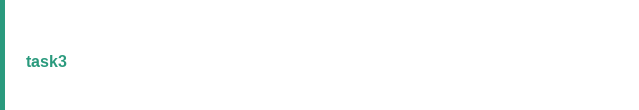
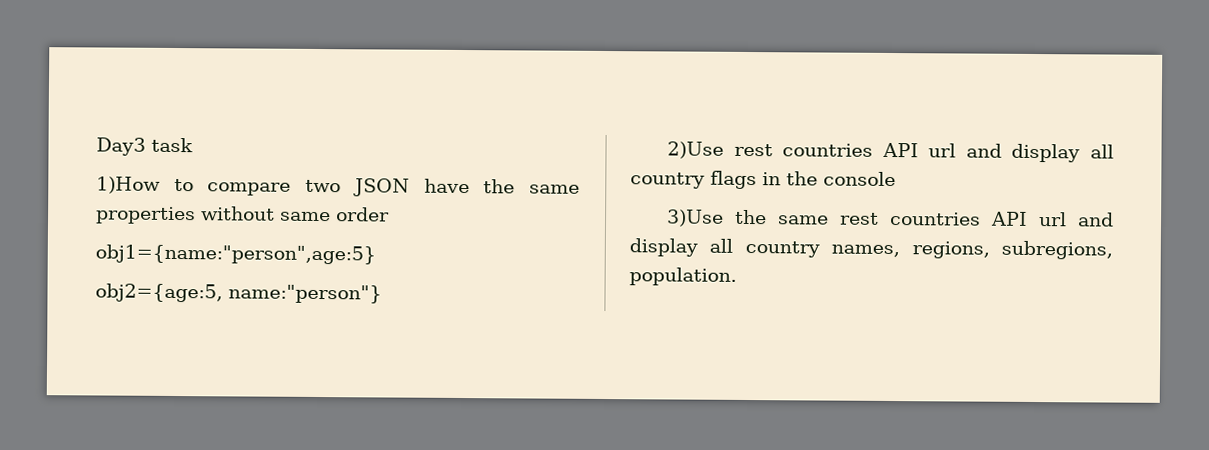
[26,55,67,67] task3 -> [96,137,193,156] [96,176,580,197] [95,206,390,225] [95,244,376,265] [95,283,382,304] [667,141,1114,163] [630,170,896,190] [666,209,1114,227] [629,238,1113,260] [629,267,737,286] Day3 task // 1)How to compare two JSON have the same properties without same order // obj1={name:"person",age:5} // obj2={age:5, name:"person"} // 2)Use rest countries API url and display all country flags in the console // 3)Use the same rest countries API url and display all country names, regions, subregions, population.

